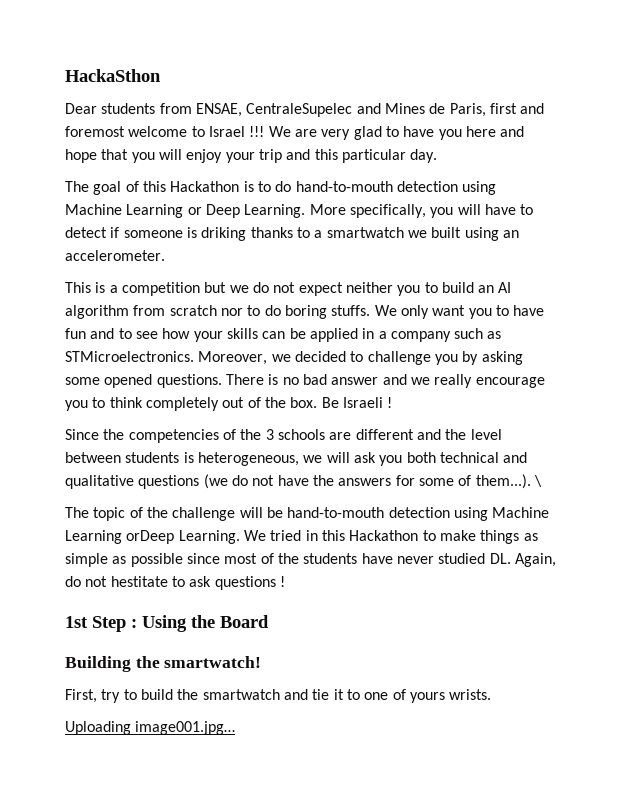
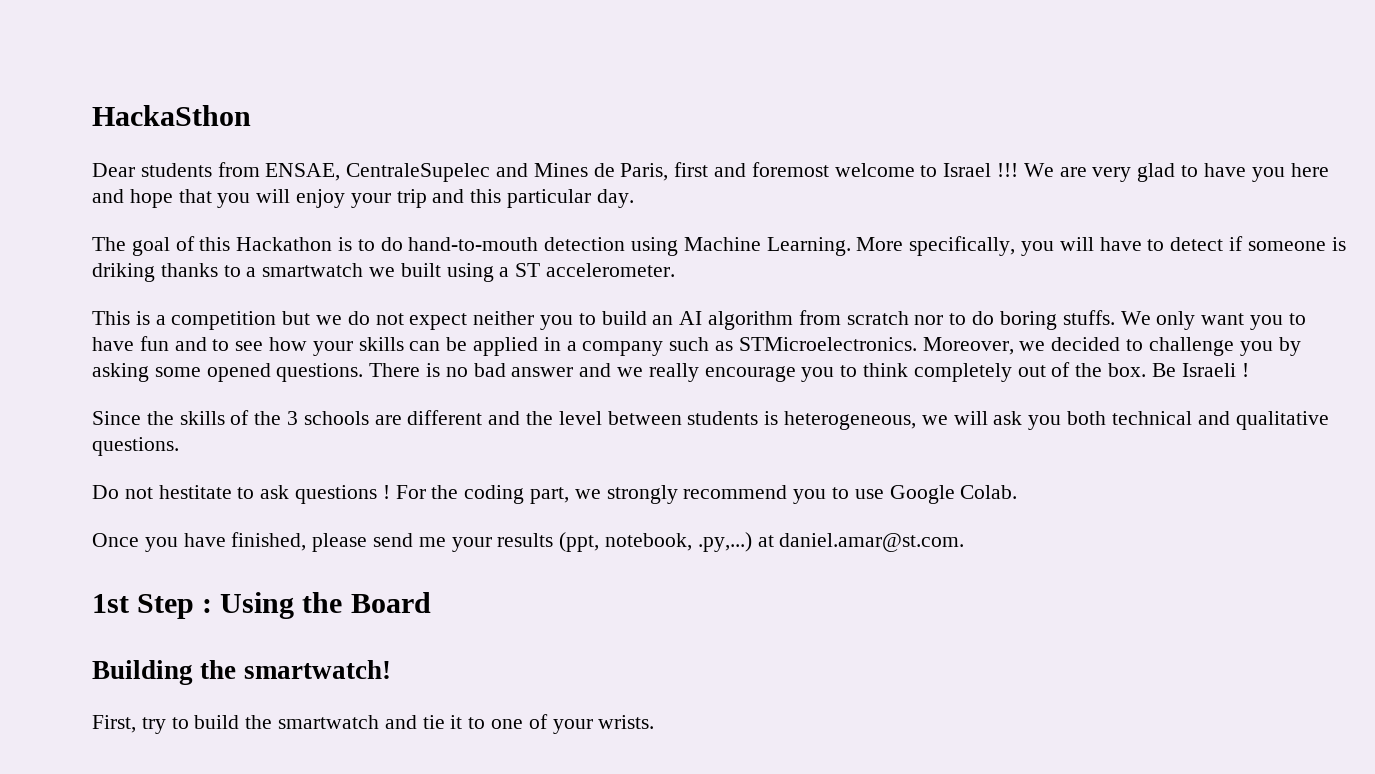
[126,204,240,218] Learning or Deep -> (761, 244) none
[502,230,519,238] an -> [499,263,541,277] a ST
[128,429,219,443] competencies -> [179,411,225,425] skills
[138,474,542,489] [65,507,550,521] [65,530,538,544] [65,553,556,567] [65,576,81,587] questions (we do not have the answers for some of them...). \ // The topic of the challenge will be hand-to-mouth detection using Machine Learning orDeep Learning. We tried in this Hackathon to make things as simple as possible since most of the students have never studied DL. Again, do -> [92,437,179,456] [92,485,119,499] questions. // Do
(285, 581) none -> [395,485,1018,504] [92,532,965,552] For the coding part, we strongly recommend you to use Google Colab. // Once you have finished, please send me your results (ppt, notebook, .py,...) at daniel.amar@st.com.
[409,692,445,703] yours -> [552,719,593,734] your
[65,721,236,735] // Uploading image001.jpg… -> (655, 722) none

